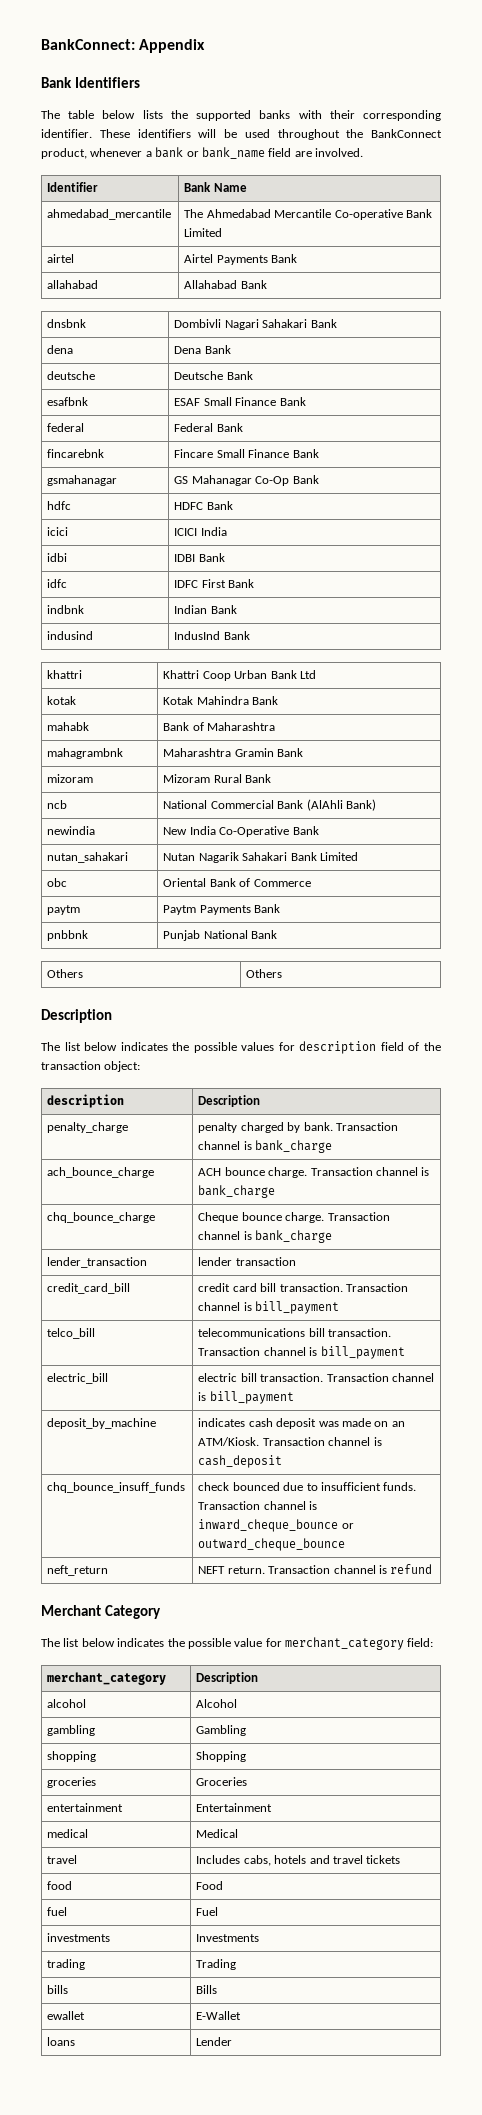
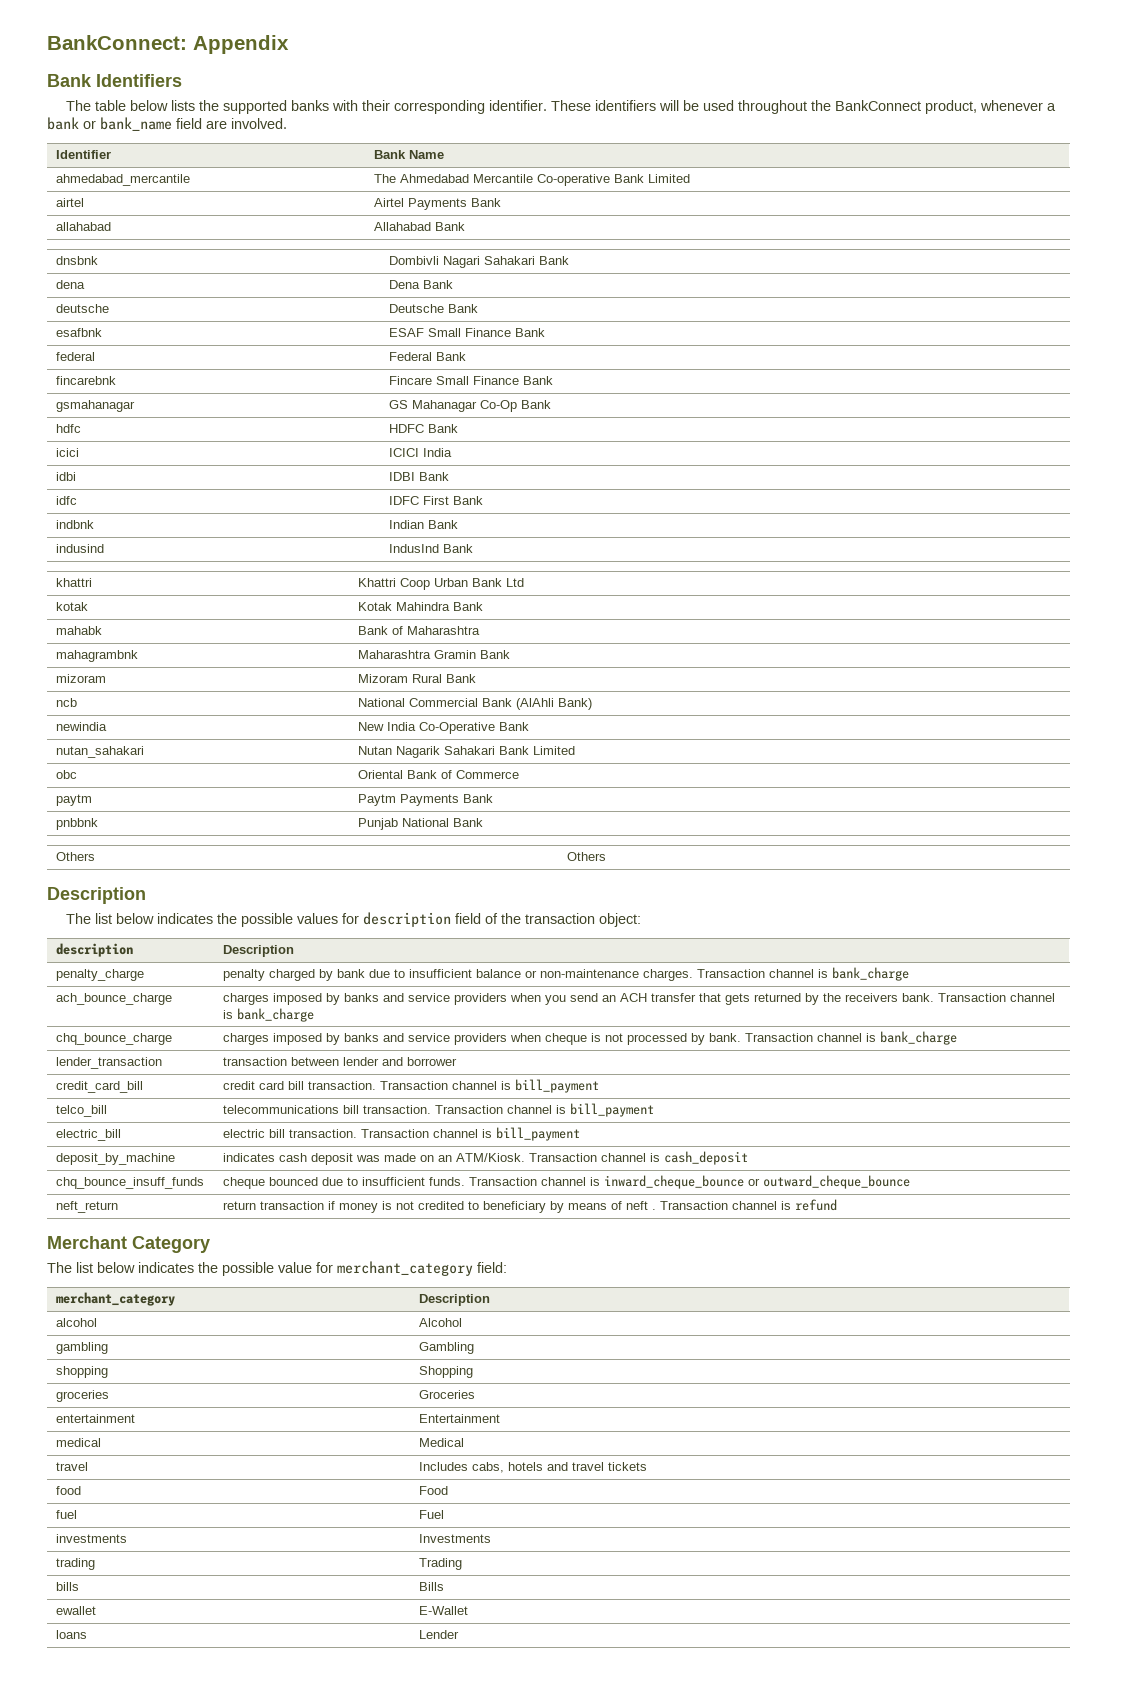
[303,1122,333,1131] bank. -> [337,969,694,981] bank due to insufficient balance or non-maintenance charges.
[198,1167,308,1178] ACH bounce charge. -> [223,993,935,1005] charges imposed by banks and service providers when you send an ACH transfer that gets returned by the receivers bank.
[198,1212,325,1223] Cheque bounce charge. -> [223,1033,742,1045] charges imposed by banks and service providers when cheque is not processed by bank.
[198,1257,296,1266] lender transaction -> [223,1057,458,1066] transaction between lender and borrower
[198,1482,230,1491] check -> [223,1177,266,1189] cheque
[198,1566,265,1574] NEFT return. -> [223,1201,657,1213] return transaction if money is not credited to beneficiary by means of neft .

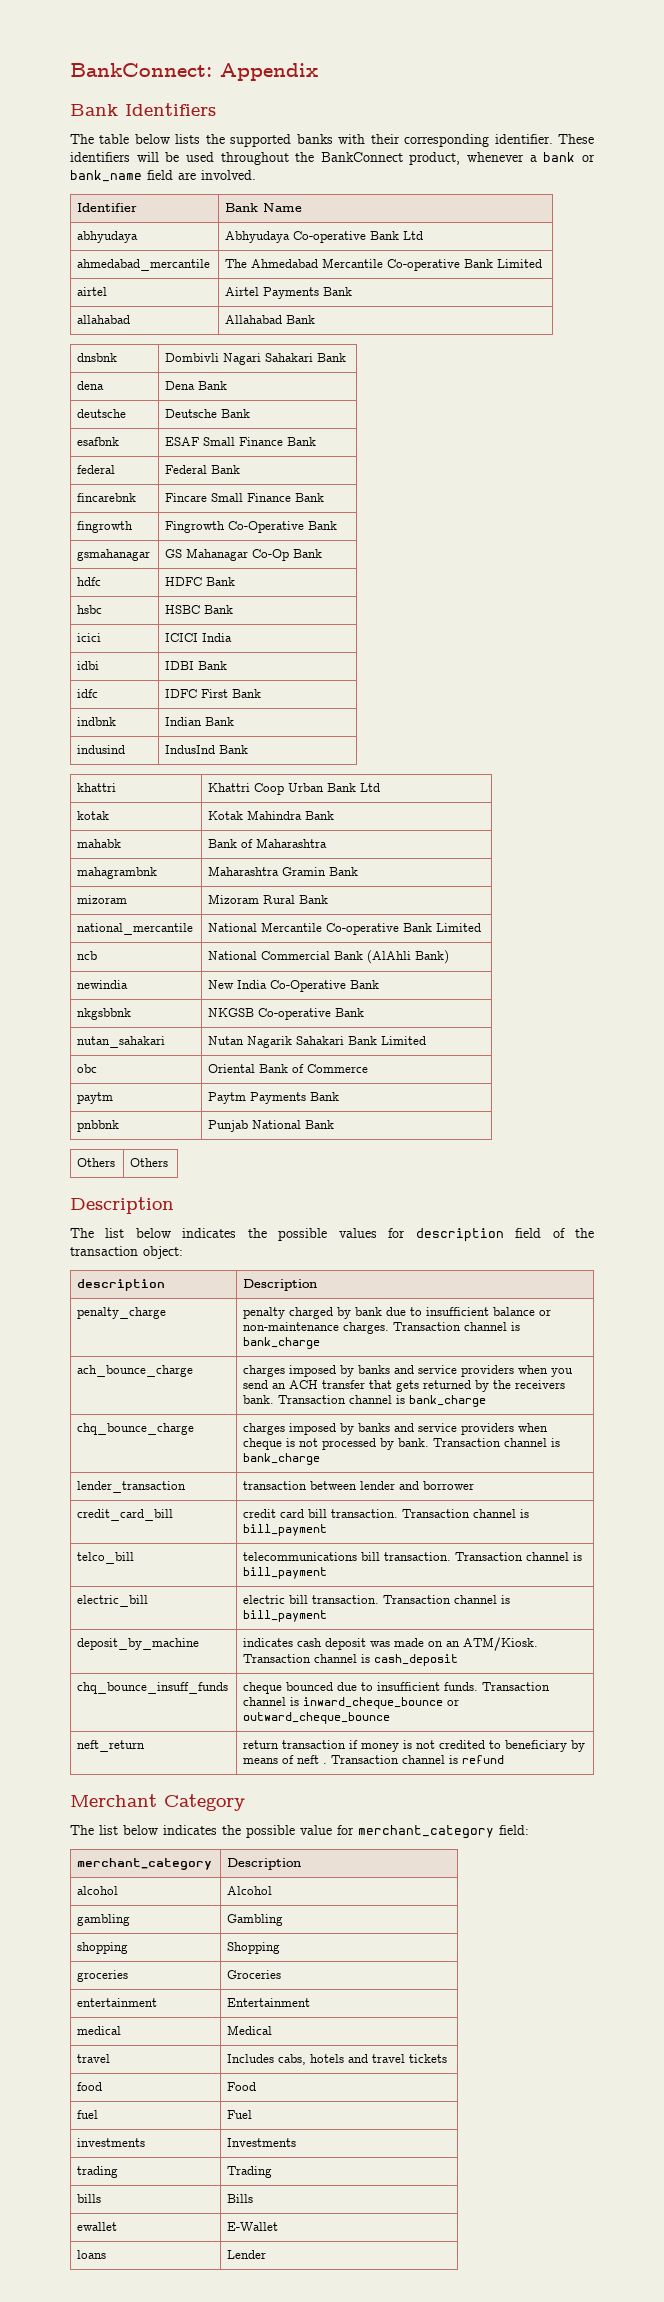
(445, 154) none -> [77,231,139,243] [225,231,424,243] // abhyudaya | Abhyudaya Co-operative Bank Ltd
(554, 380) none -> [77,521,134,533] [165,521,338,533] // fingrowth | Fingrowth Co-Operative Bank
(459, 428) none -> [77,605,103,614] [165,605,234,614] // hsbc | HSBC Bank
(477, 678) none -> [77,923,194,935] [208,922,482,935] // national_mercantile | National Mercantile Co-operative Bank Limited
(530, 726) none -> [77,1008,132,1020] [208,1008,365,1020] // nkgsbbnk | NKGSB Co-operative Bank

